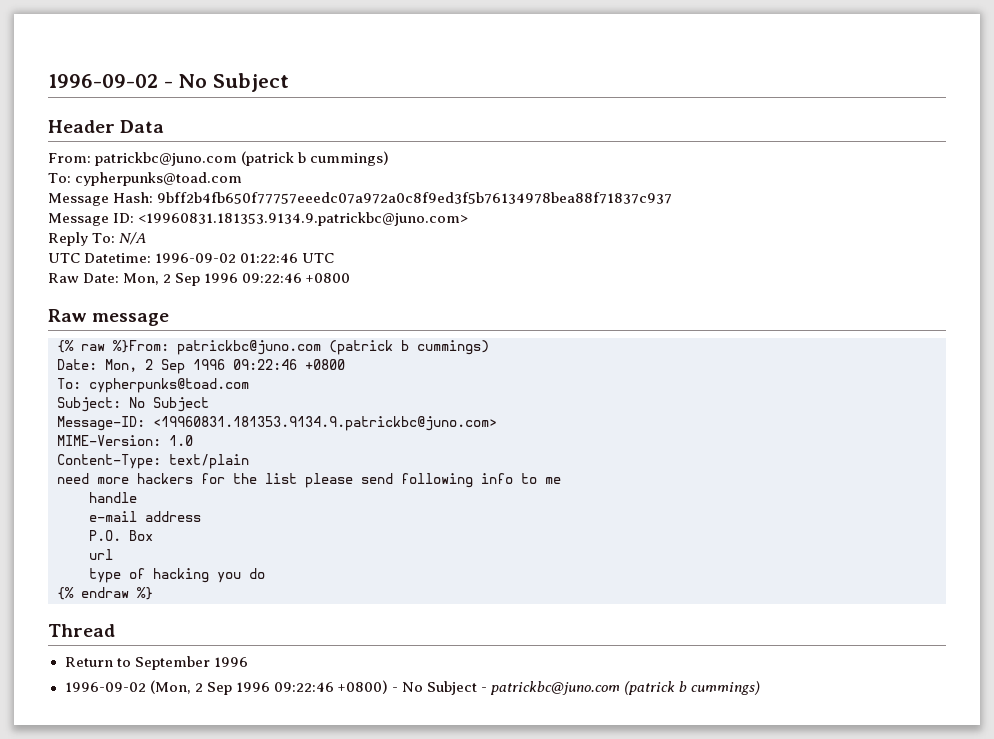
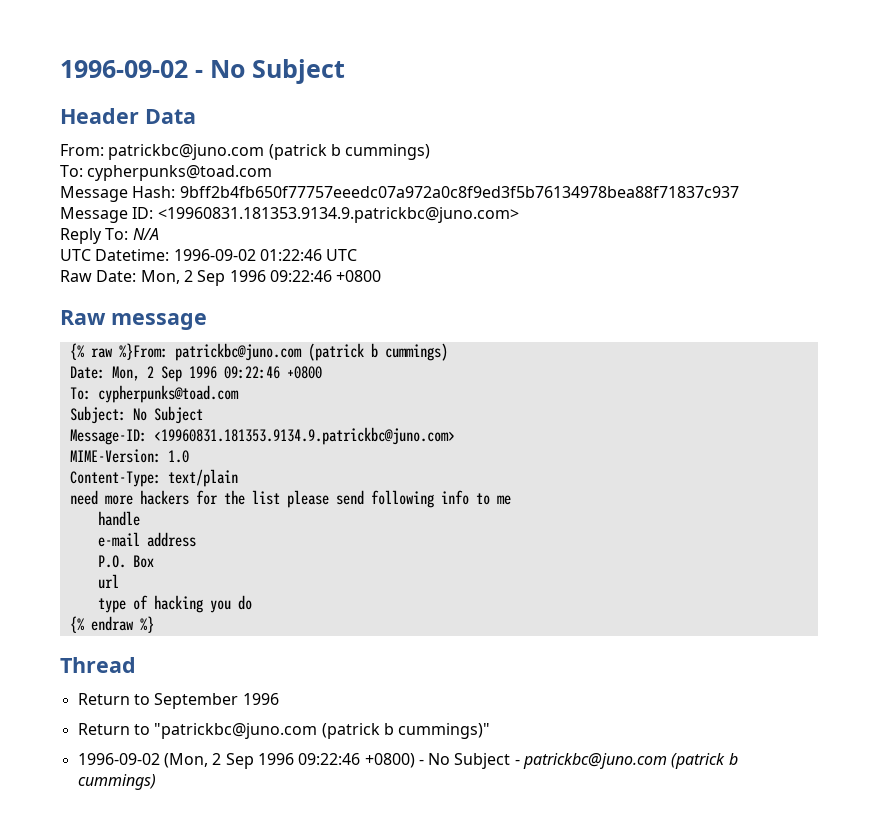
(248, 662) none -> [77,723,491,739] // Return to "patrickbc@juno.com (patrick b cummings)"

